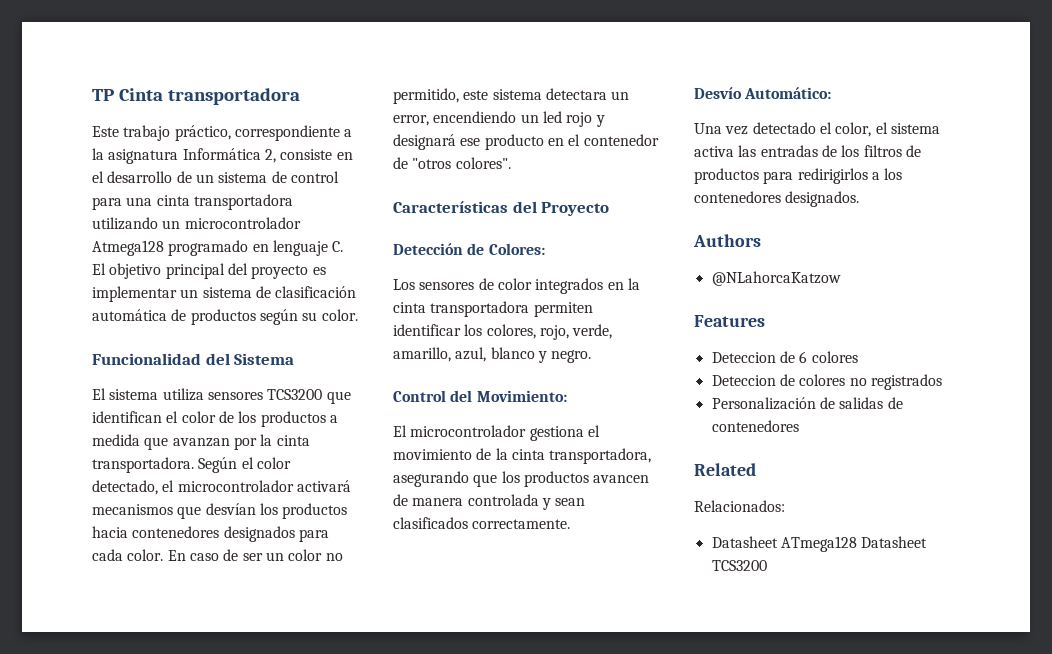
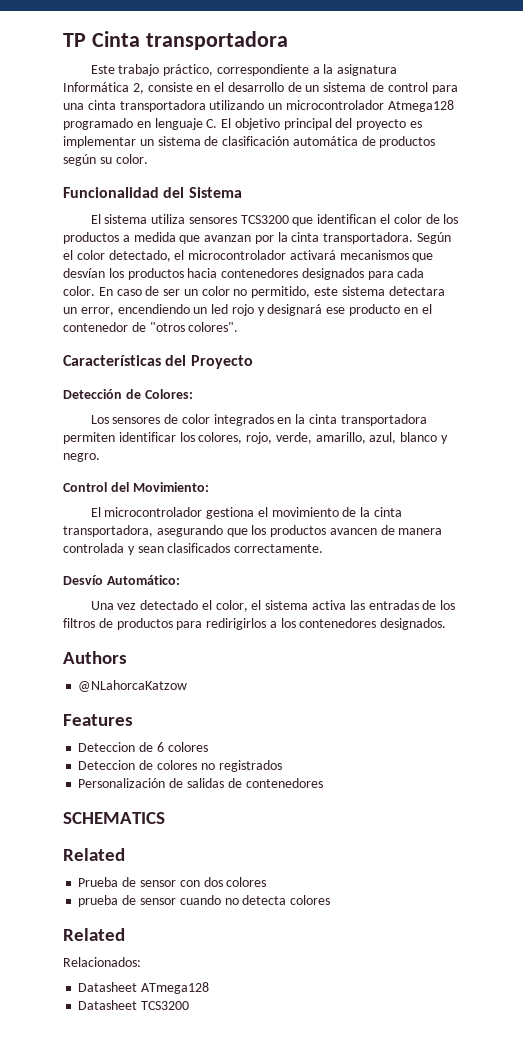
(799, 426) none -> [63,812,165,824] [63,848,125,861] [78,877,267,887] [78,895,331,907] // SCHEMATICS // Related // Prueba de sensor con dos colores // prueba de sensor cuando no detecta colores
(857, 544) none -> (210, 988) //

